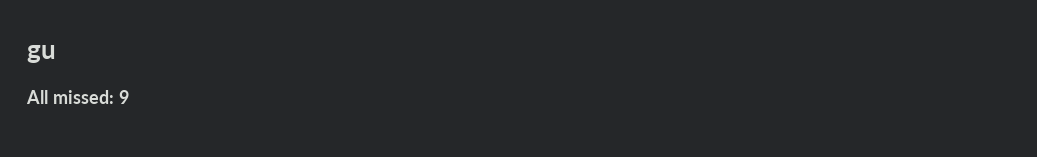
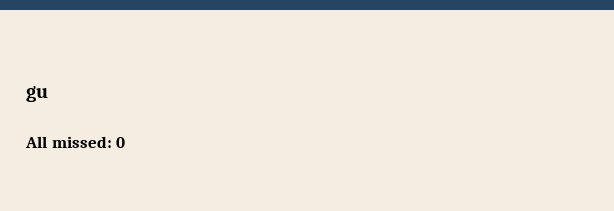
[118,90,129,104] 9 -> [116,137,126,148] 0

